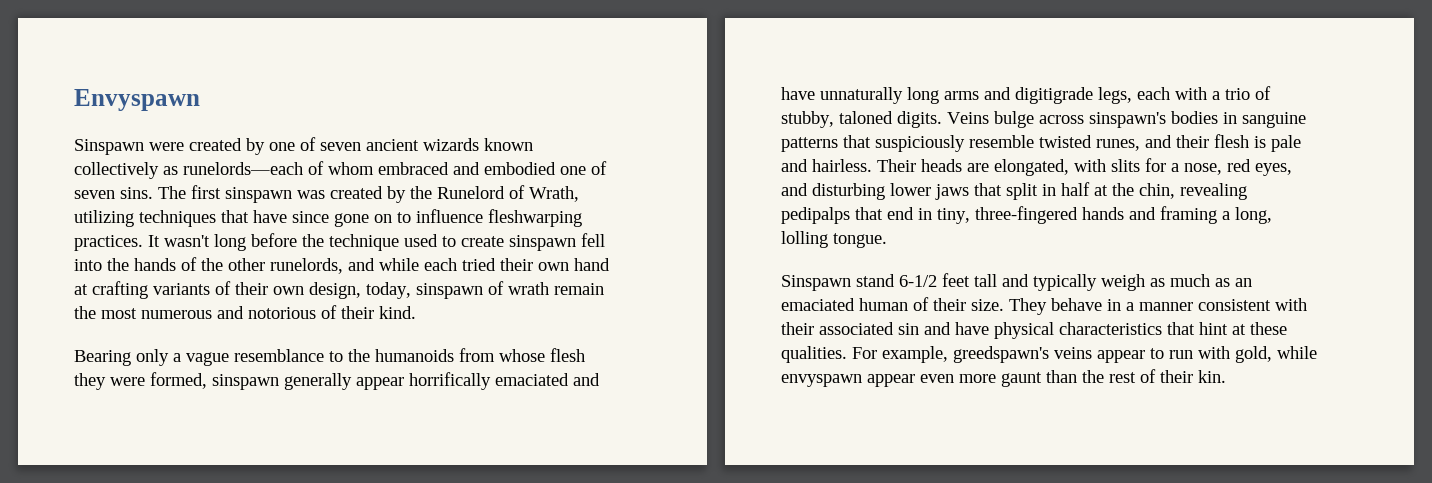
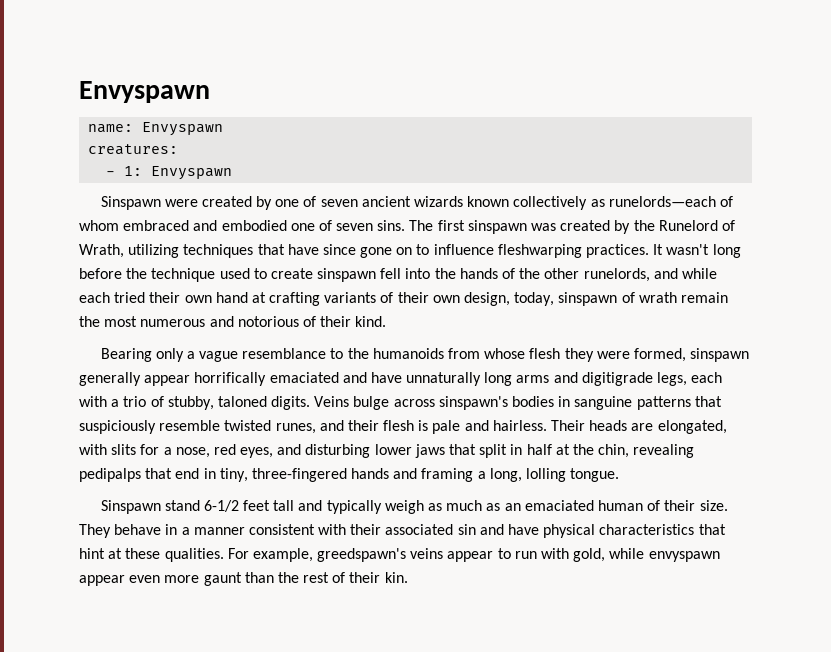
[74,89,200,111] Envyspawn -> [79,81,210,103] [88,122,224,136] [88,144,179,155] [106,166,233,180] Envyspawn // name: Envyspawn // creatures: // - 1: Envyspawn

